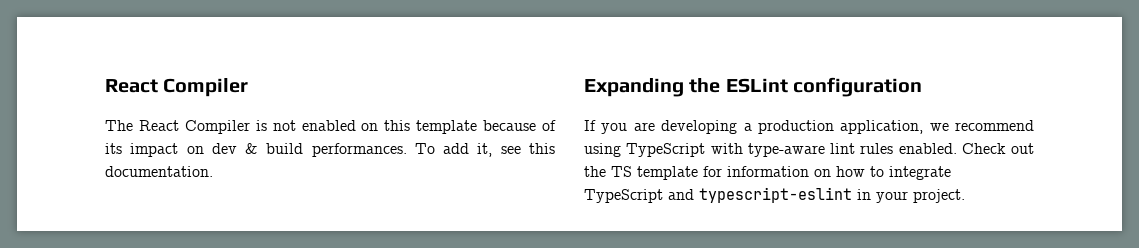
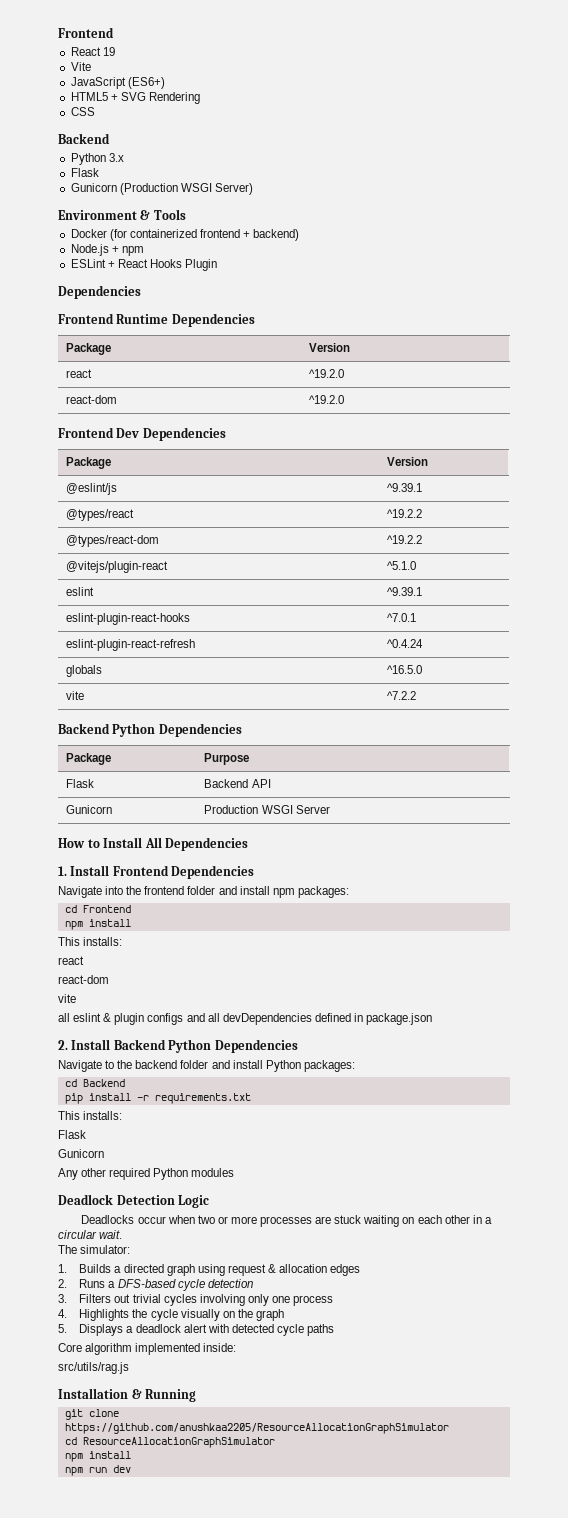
[105,78,249,97] [105,120,556,134] [105,143,555,157] [105,166,213,177] [584,77,923,97] [584,120,1034,134] [584,143,1034,157] [584,166,951,180] [584,187,965,203] React Compiler // The React Compiler is not enabled on this template because of its impact on dev & build performances. To add it, see this documentation. // Expanding the ESLint configuration // If you are developing a production application, we recommend using TypeScript with type-aware lint rules enabled. Check out the TS template for information on how to integrate TypeScript and typescript-eslint in your project. -> [58,27,114,38] [70,47,115,56] [70,62,91,71] [70,77,165,89] [70,92,200,104] [70,107,95,116] [58,133,110,144] [70,153,124,165] [70,168,99,177] [70,183,253,195] [58,209,186,220] [70,229,300,241] [70,244,144,256] [70,259,218,271] [58,285,141,299] [58,313,255,327] [66,343,112,355] [309,343,351,352] [66,369,93,378] [309,369,345,378] [66,395,118,404] [309,395,345,404] [58,427,226,441] [66,457,112,469] [387,457,429,466] [66,483,118,495] [387,483,423,492] [66,509,135,521] [387,509,423,518] [66,535,160,547] [387,535,423,544] [66,561,169,573] [387,561,417,570] [66,587,95,596] [387,587,423,596] [66,613,191,625] [387,613,417,622] [66,639,196,651] [387,639,424,648] [66,665,103,677] [387,665,423,674] [66,691,85,700] [387,691,417,700] [58,723,242,737] [66,753,112,765] [204,753,250,765] [66,779,95,788] [204,779,271,788] [66,805,113,814] [204,805,330,814] [58,837,249,851] [58,865,255,879] [58,886,349,898] [64,905,131,913] [64,919,131,930] [58,937,123,946] [58,956,84,965] [58,975,109,984] [58,994,76,1003] [58,1013,433,1025] [58,1039,298,1053] [58,1060,355,1072] [64,1079,125,1087] [64,1093,251,1104] [58,1111,123,1120] [58,1130,86,1139] [58,1149,104,1158] [58,1168,235,1180] [58,1194,210,1208] [81,1215,492,1227] [58,1230,123,1239] [58,1245,131,1254] [58,1264,361,1276] [58,1279,253,1291] [58,1294,334,1306] [58,1309,284,1321] [58,1324,335,1336] [58,1343,237,1355] [58,1362,129,1374] [58,1388,197,1402] [64,1409,119,1420] [64,1423,449,1434] [64,1437,275,1448] [64,1451,131,1462] [64,1465,131,1476] Frontend // React 19 // Vite // JavaScript (ES6+) // HTML5 + SVG Rendering // CSS // Backend // Python 3.x // Flask // Gunicorn (Production WSGI Server) // Environment & Tools // Docker (for containerized frontend + backend) // Node.js + npm // ESLint + React Hooks Plugin // Dependencies // Frontend Runtime Dependencies // Package | Version // react | ^19.2.0 // react-dom | ^19.2.0 // Frontend Dev Dependencies // Package | Version // @eslint/js | ^9.39.1 // @types/react | ^19.2.2 // @types/react-dom | ^19.2.2 // @vitejs/plugin-react | ^5.1.0 // eslint | ^9.39.1 // eslint-plugin-react-hooks | ^7.0.1 // eslint-plugin-react-refresh | ^0.4.24 // globals | ^16.5.0 // vite | ^7.2.2 // Backend Python Dependencies // Package | Purpose // Flask | Backend API // Gunicorn | Production WSGI Server // How to Install All Dependencies // 1. Install Frontend Dependencies // Navigate into the frontend folder and install npm packages: // cd Frontend // npm install // This installs: // react // react-dom // vite // all eslint & plugin configs and all devDependencies defined in package.json // 2. Install Backend Python Dependencies // Navigate to the backend folder and install Python packages: // cd Backend // pip install -r requirements.txt // This installs: // Flask // Gunicorn // Any other required Python modules // Deadlock Detection Logic // Deadlocks occur when two or more processes are stuck waiting on each other in a circular wait. // The simulator: // 1. Builds a directed graph using request & allocation edges // 2. Runs a DFS-based cycle detection // 3. Filters out trivial cycles involving only one process // 4. Highlights the cycle visually on the graph // 5. Displays a deadlock alert with detected cycle paths // Core algorithm implemented inside: // src/utils/rag.js // Installation & Running // git clone https://github.com/anushkaa2205/ResourceAllocationGraphSimulator // cd ResourceAllocationGraphSimulator // npm install // npm run dev

